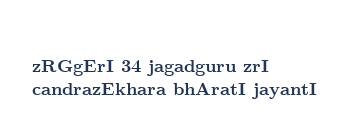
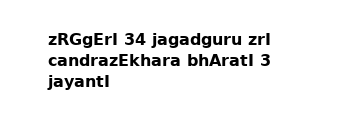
(246, 88) none -> [260,54,271,66] 3

